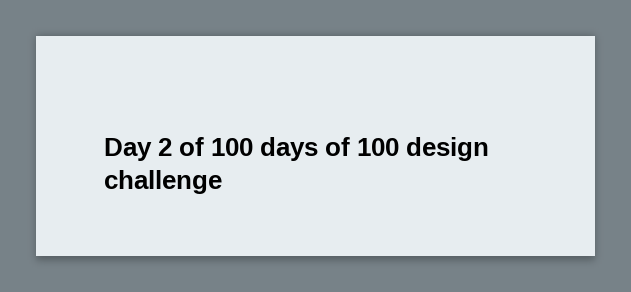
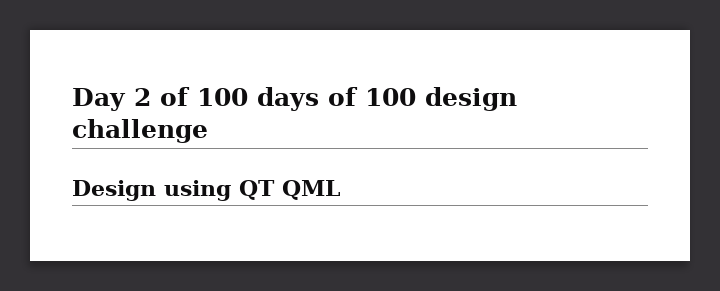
(222, 182) none -> [72,180,340,201] // Design using QT QML

